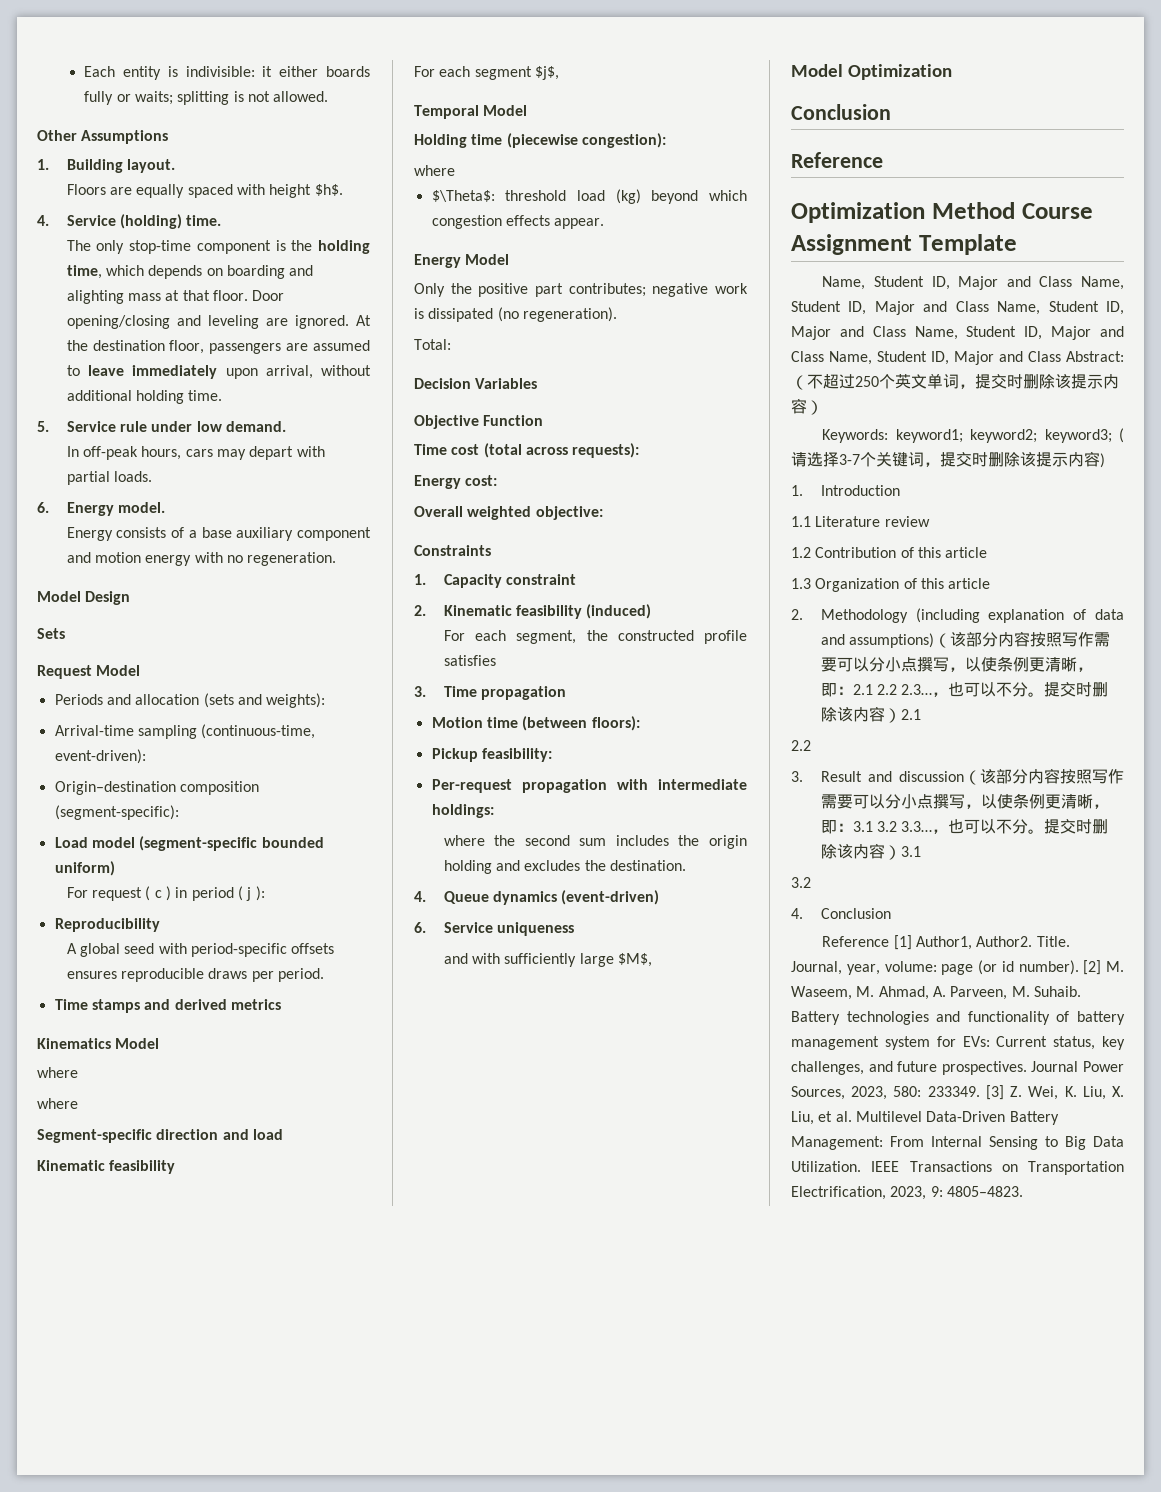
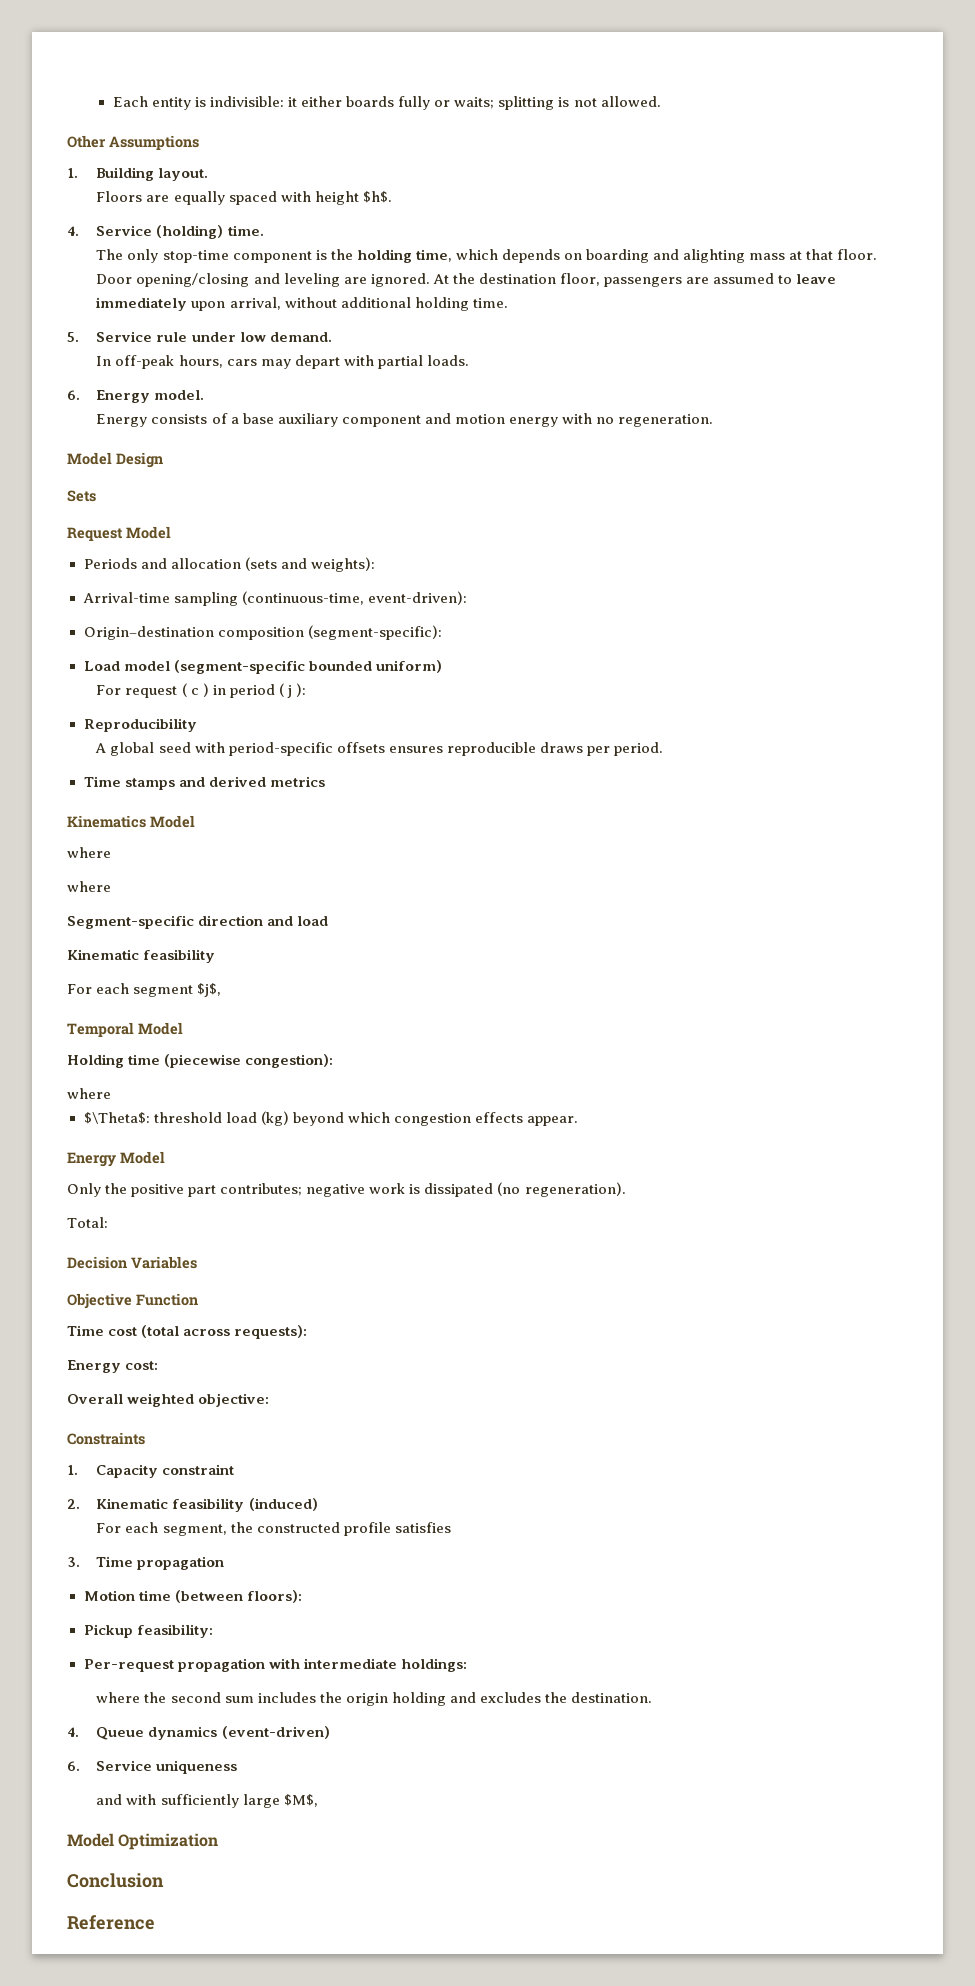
[791,202,1093,223] [791,234,1017,255] [822,276,1124,290] [791,301,1124,315] [791,326,1124,340] [791,351,1124,365] [791,373,1119,390] [791,398,823,415] [822,428,1124,443] [791,451,1105,468] [791,485,900,496] [791,516,930,527] [791,547,988,558] [791,578,991,592] [791,608,1124,623] [820,631,1111,648] [820,656,1093,672] [820,682,1109,697] [820,706,921,723] [791,740,811,751] [791,768,1124,785] [820,793,1109,809] [820,819,1109,834] [820,843,921,860] [791,877,811,888] [791,908,891,919] [822,935,1070,950] [791,960,1124,975] [791,986,1081,1000] [791,1011,1125,1025] [791,1036,1125,1050] [791,1061,1124,1075] [791,1085,1124,1100] [791,1111,1059,1125] [791,1136,1124,1150] [791,1161,1124,1175] [791,1186,1023,1200] // Optimization Method Course Assignment Template // Name, Student ID, Major and Class Name, Student ID, Major and Class Name, Student ID, Major and Class Name, Student ID, Major and Class Name, Student ID, Major and Class Abstract:（不超过250个英文单词，提交时删除该提示内容） // Keywords: keyword1; keyword2; keyword3; (请选择3-7个关键词，提交时删除该提示内容) // 1. Introduction // 1.1 Literature review // 1.2 Contribution of this article // 1.3 Organization of this article // 2. Methodology (including explanation of data and assumptions)（该部分内容按照写作需要可以分小点撰写，以使条例更清晰，即：2.1 2.2 2.3…，也可以不分。提交时删除该内容）2.1 // 2.2 // 3. Result and discussion（该部分内容按照写作需要可以分小点撰写，以使条例更清晰，即：3.1 3.2 3.3…，也可以不分。提交时删除该内容）3.1 // 3.2 // 4. Conclusion // Reference [1] Author1, Author2. Title. Journal, year, volume: page (or id number). [2] M. Waseem, M. Ahmad, A. Parveen, M. Suhaib. Battery technologies and functionality of battery management system for EVs: Current status, key challenges, and future prospectives. Journal Power Sources, 2023, 580: 233349. [3] Z. Wei, K. Liu, X. Liu, et al. Multilevel Data-Driven Battery Management: From Internal Sensing to Big Data Utilization. IEEE Transactions on Transportation Electrification, 2023, 9: 4805–4823. -> (155, 1922) none

